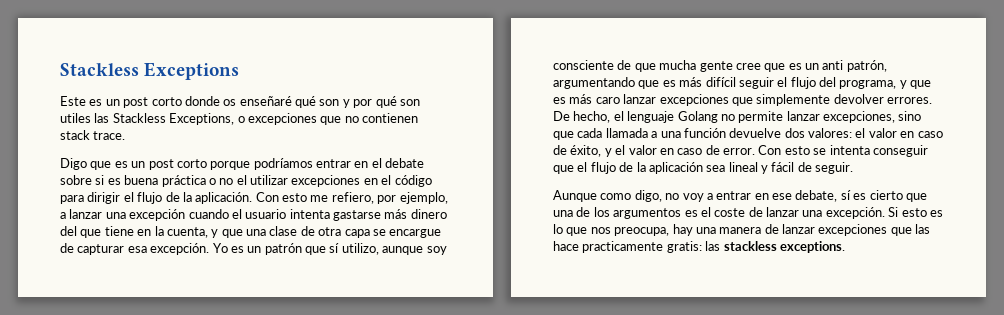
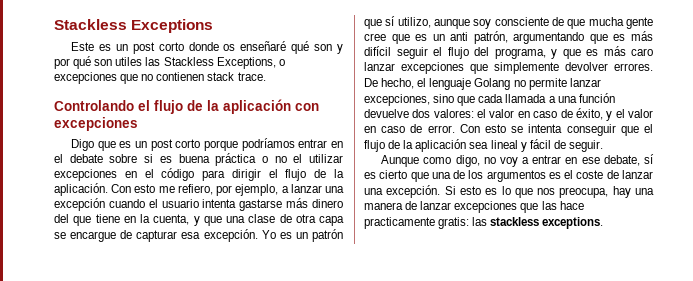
(126, 135) none -> [54,99,319,114] [54,117,138,131] // Controlando el flujo de la aplicación con excepciones

